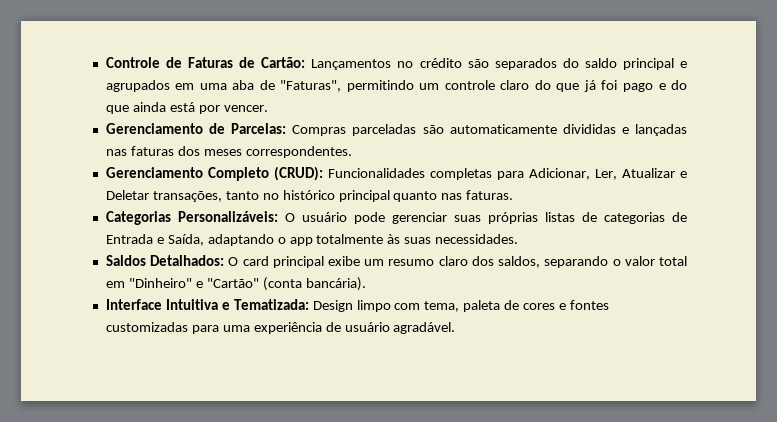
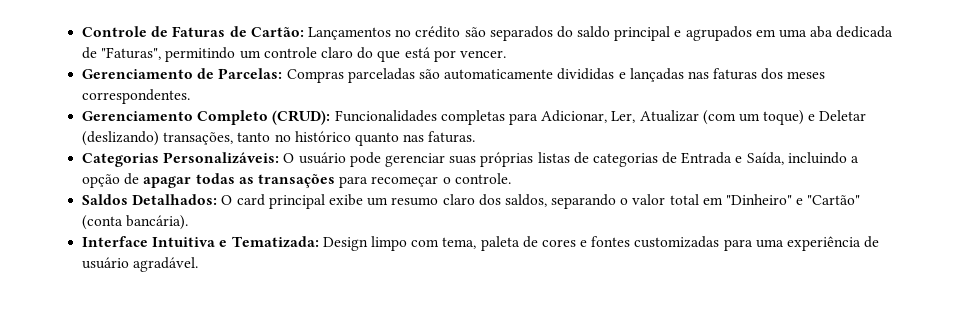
(255, 85) none -> [836,26,894,38] dedicada
[583,80,687,92] [105,102,166,114] já foi pago e do que ainda -> (401, 56) none
(675, 173) none -> [702,110,805,125] (com um toque)
(149, 195) none -> [82,131,160,146] (deslizando)
[338,190,390,202] principal -> (351, 136) none
[207,234,519,246] adaptando o app totalmente às suas necessidades. -> [787,152,860,164] [82,173,511,188] incluindo a opção de apagar todas as transações para recomeçar o controle.

